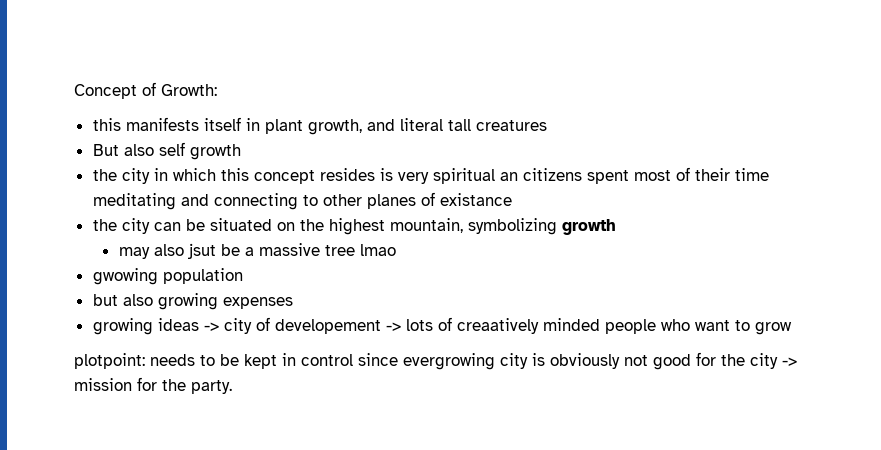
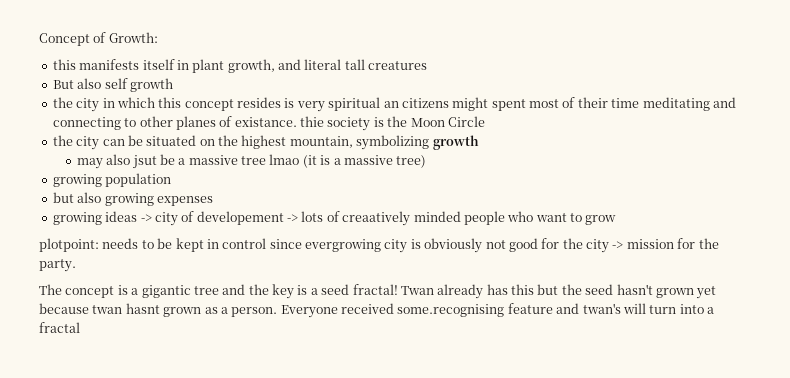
(582, 174) none -> [452,97,489,111] might
[439,193,512,206] existance -> [234,116,485,131] existance. thie society is the Moon Circle
[92,268,158,285] // gwowing -> [302,155,427,168] [52,174,102,187] (it is a massive tree) // growing
(232, 387) none -> [39,284,717,299] [39,303,714,318] [39,322,80,333] // The concept is a gigantic tree and the key is a seed fractal! Twan already has this but the seed hasn't grown yet because twan hasnt grown as a person. Everyone received some.recognising feature and twan's will turn into a fractal

